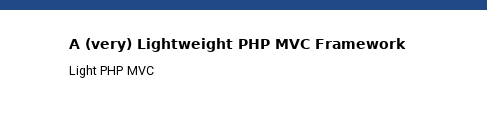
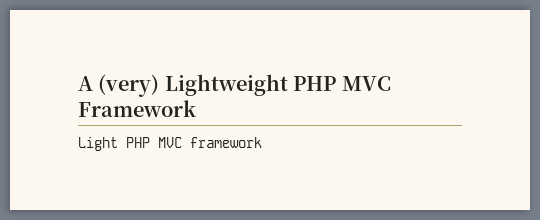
(154, 70) none -> [190,137,262,148] framework

